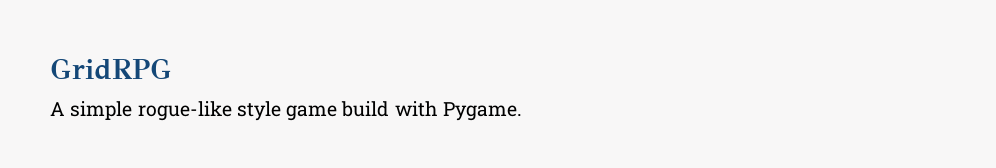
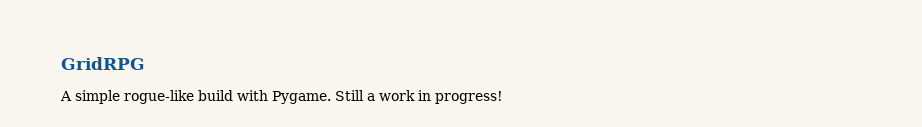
[236,101,338,121] style game -> (194, 97) none
(522, 111) none -> [335,90,503,104] Still a work in progress!

